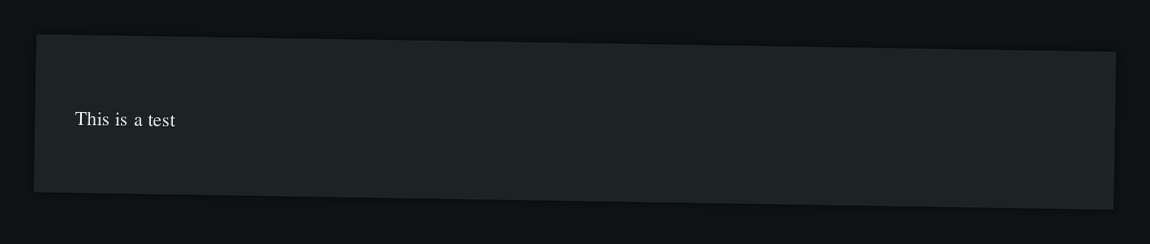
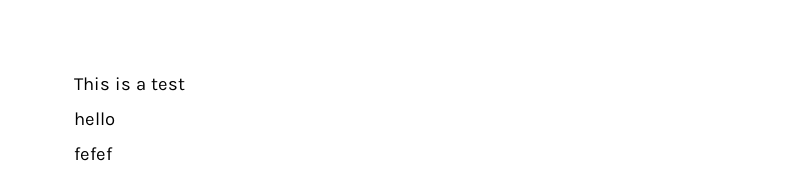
(177, 120) none -> [74,112,115,126] [74,147,113,161] // hello // fefef

